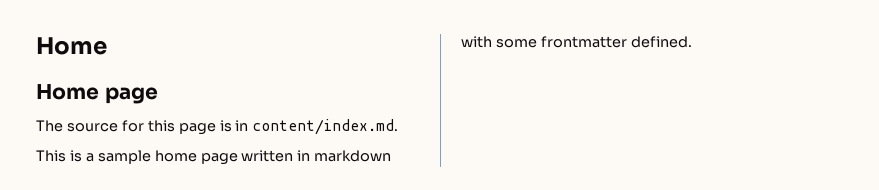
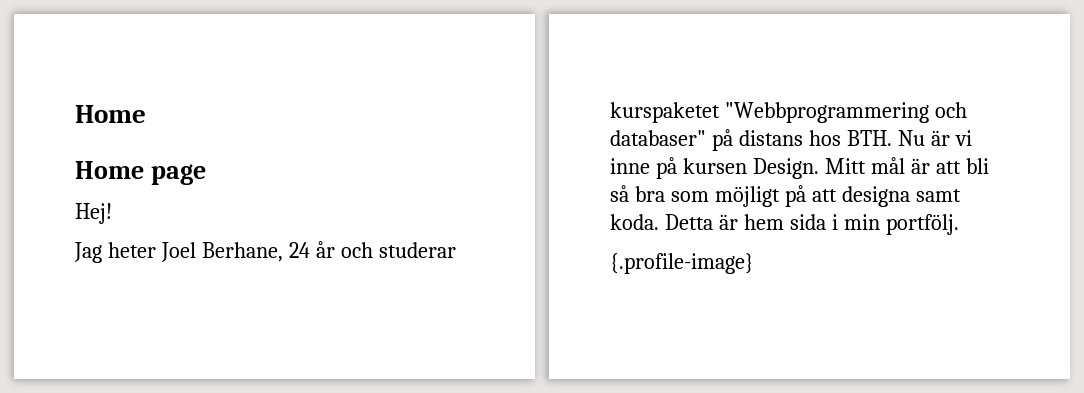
[36,119,399,135] [36,150,392,165] [461,36,692,48] The source for this page is in content/index.md. // This is a sample home page written in markdown with some frontmatter defined. -> [75,203,112,224] [74,241,456,263] [610,102,967,123] [610,129,972,151] [610,157,989,179] [610,185,961,207] [610,214,959,235] [610,253,754,274] Hej! // Jag heter Joel Berhane, 24 år och studerar kurspaketet "Webbprogrammering och databaser" på distans hos BTH. Nu är vi inne på kursen Design. Mitt mål är att bli så bra som möjligt på att designa samt koda. Detta är hem sida i min portfölj. // {.profile-image}

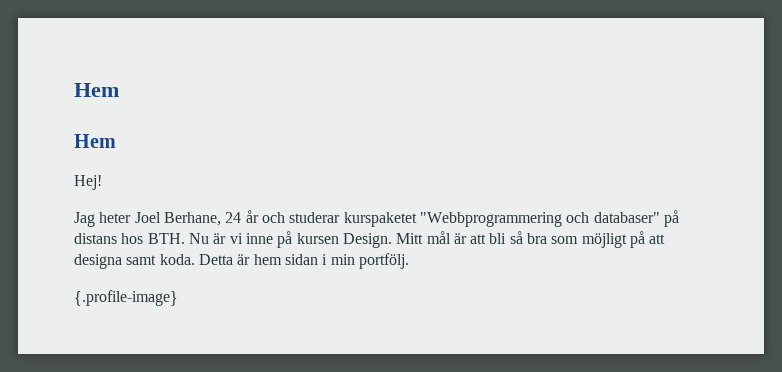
[75,105,146,123] [75,161,206,185] Home // Home page -> [74,83,119,97] [74,134,116,148] Hem // Hem
[789,214,826,230] sida -> [284,254,318,265] sidan

